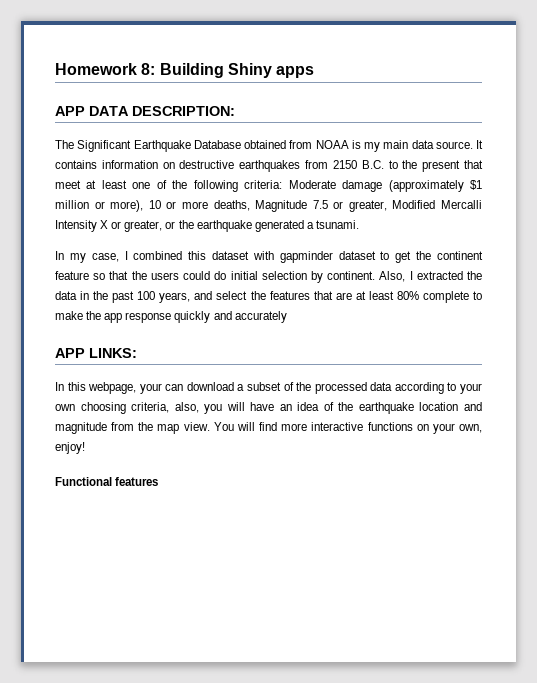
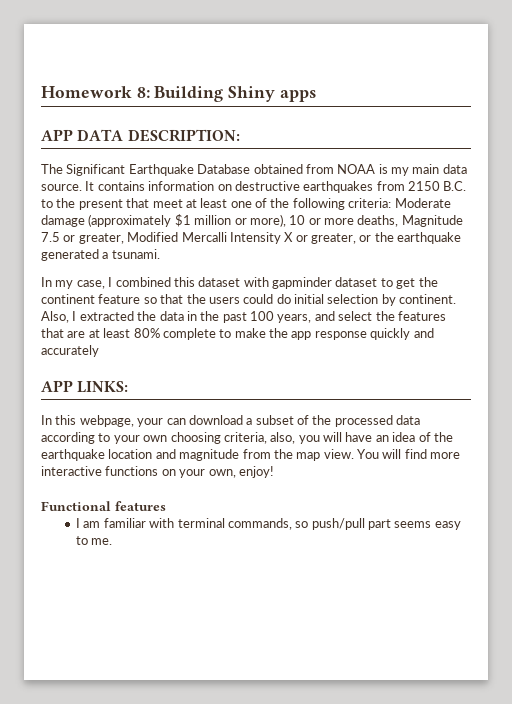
(159, 481) none -> [75,518,461,530] [75,536,113,545] // I am familiar with terminal commands, so push/pull part seems easy to me.

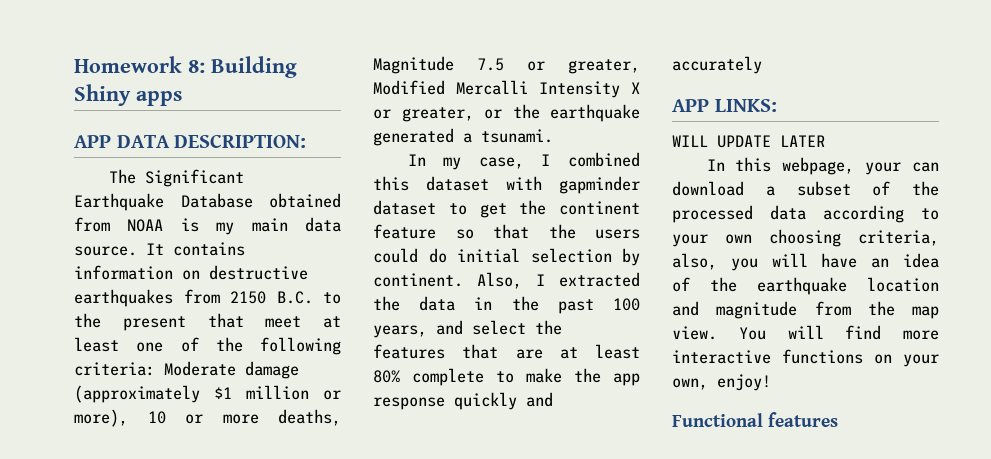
(129, 387) none -> [672,135,825,148] // WILL UPDATE LATER
[75,518,461,530] [75,536,113,545] // I am familiar with terminal commands, so push/pull part seems easy to me. -> (838, 419) none

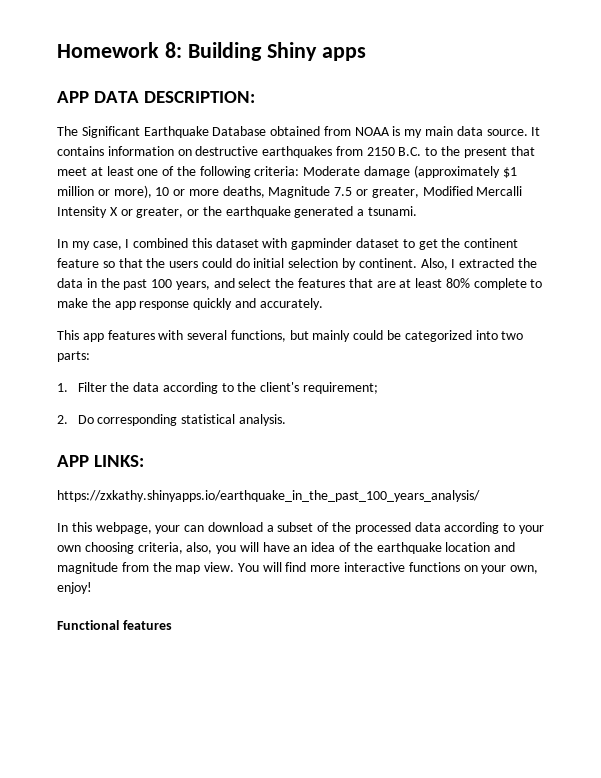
[672,56,762,74] accurately -> [259,298,323,310] [57,330,524,342] [57,351,90,362] [57,382,379,394] [57,414,286,426] accurately. // This app features with several functions, but mainly could be categorized into two parts: // 1. Filter the data according to the client's requirement; // 2. Do corresponding statistical analysis.
[672,135,825,148] WILL UPDATE LATER -> [57,490,480,502] https://zxkathy.shinyapps.io/earthquake_in_the_past_100_years_analysis/

